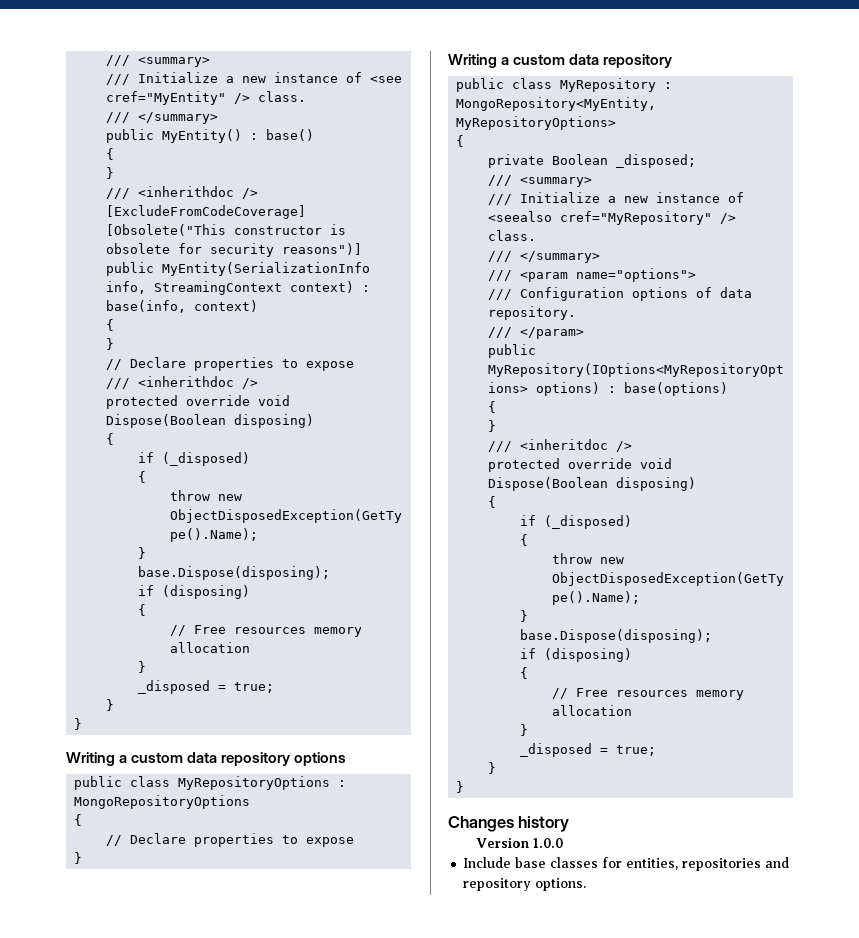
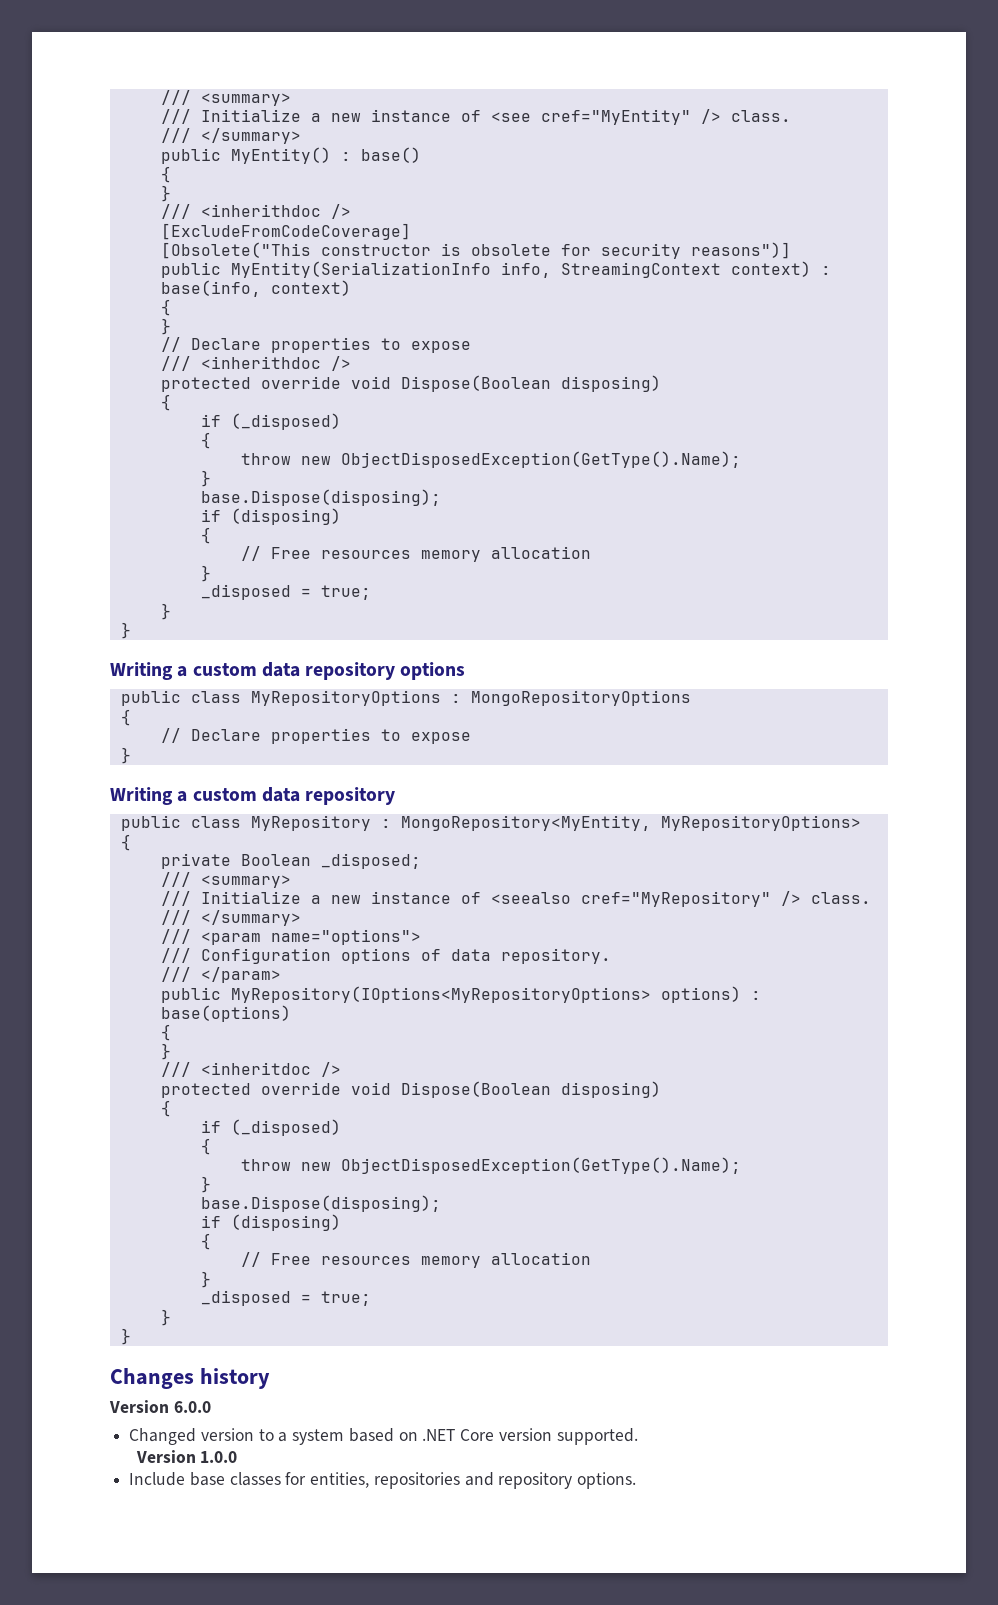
(570, 824) none -> [109,1400,211,1413] [129,1428,638,1445] // Version 6.0.0 // Changed version to a system based on .NET Core version supported.

